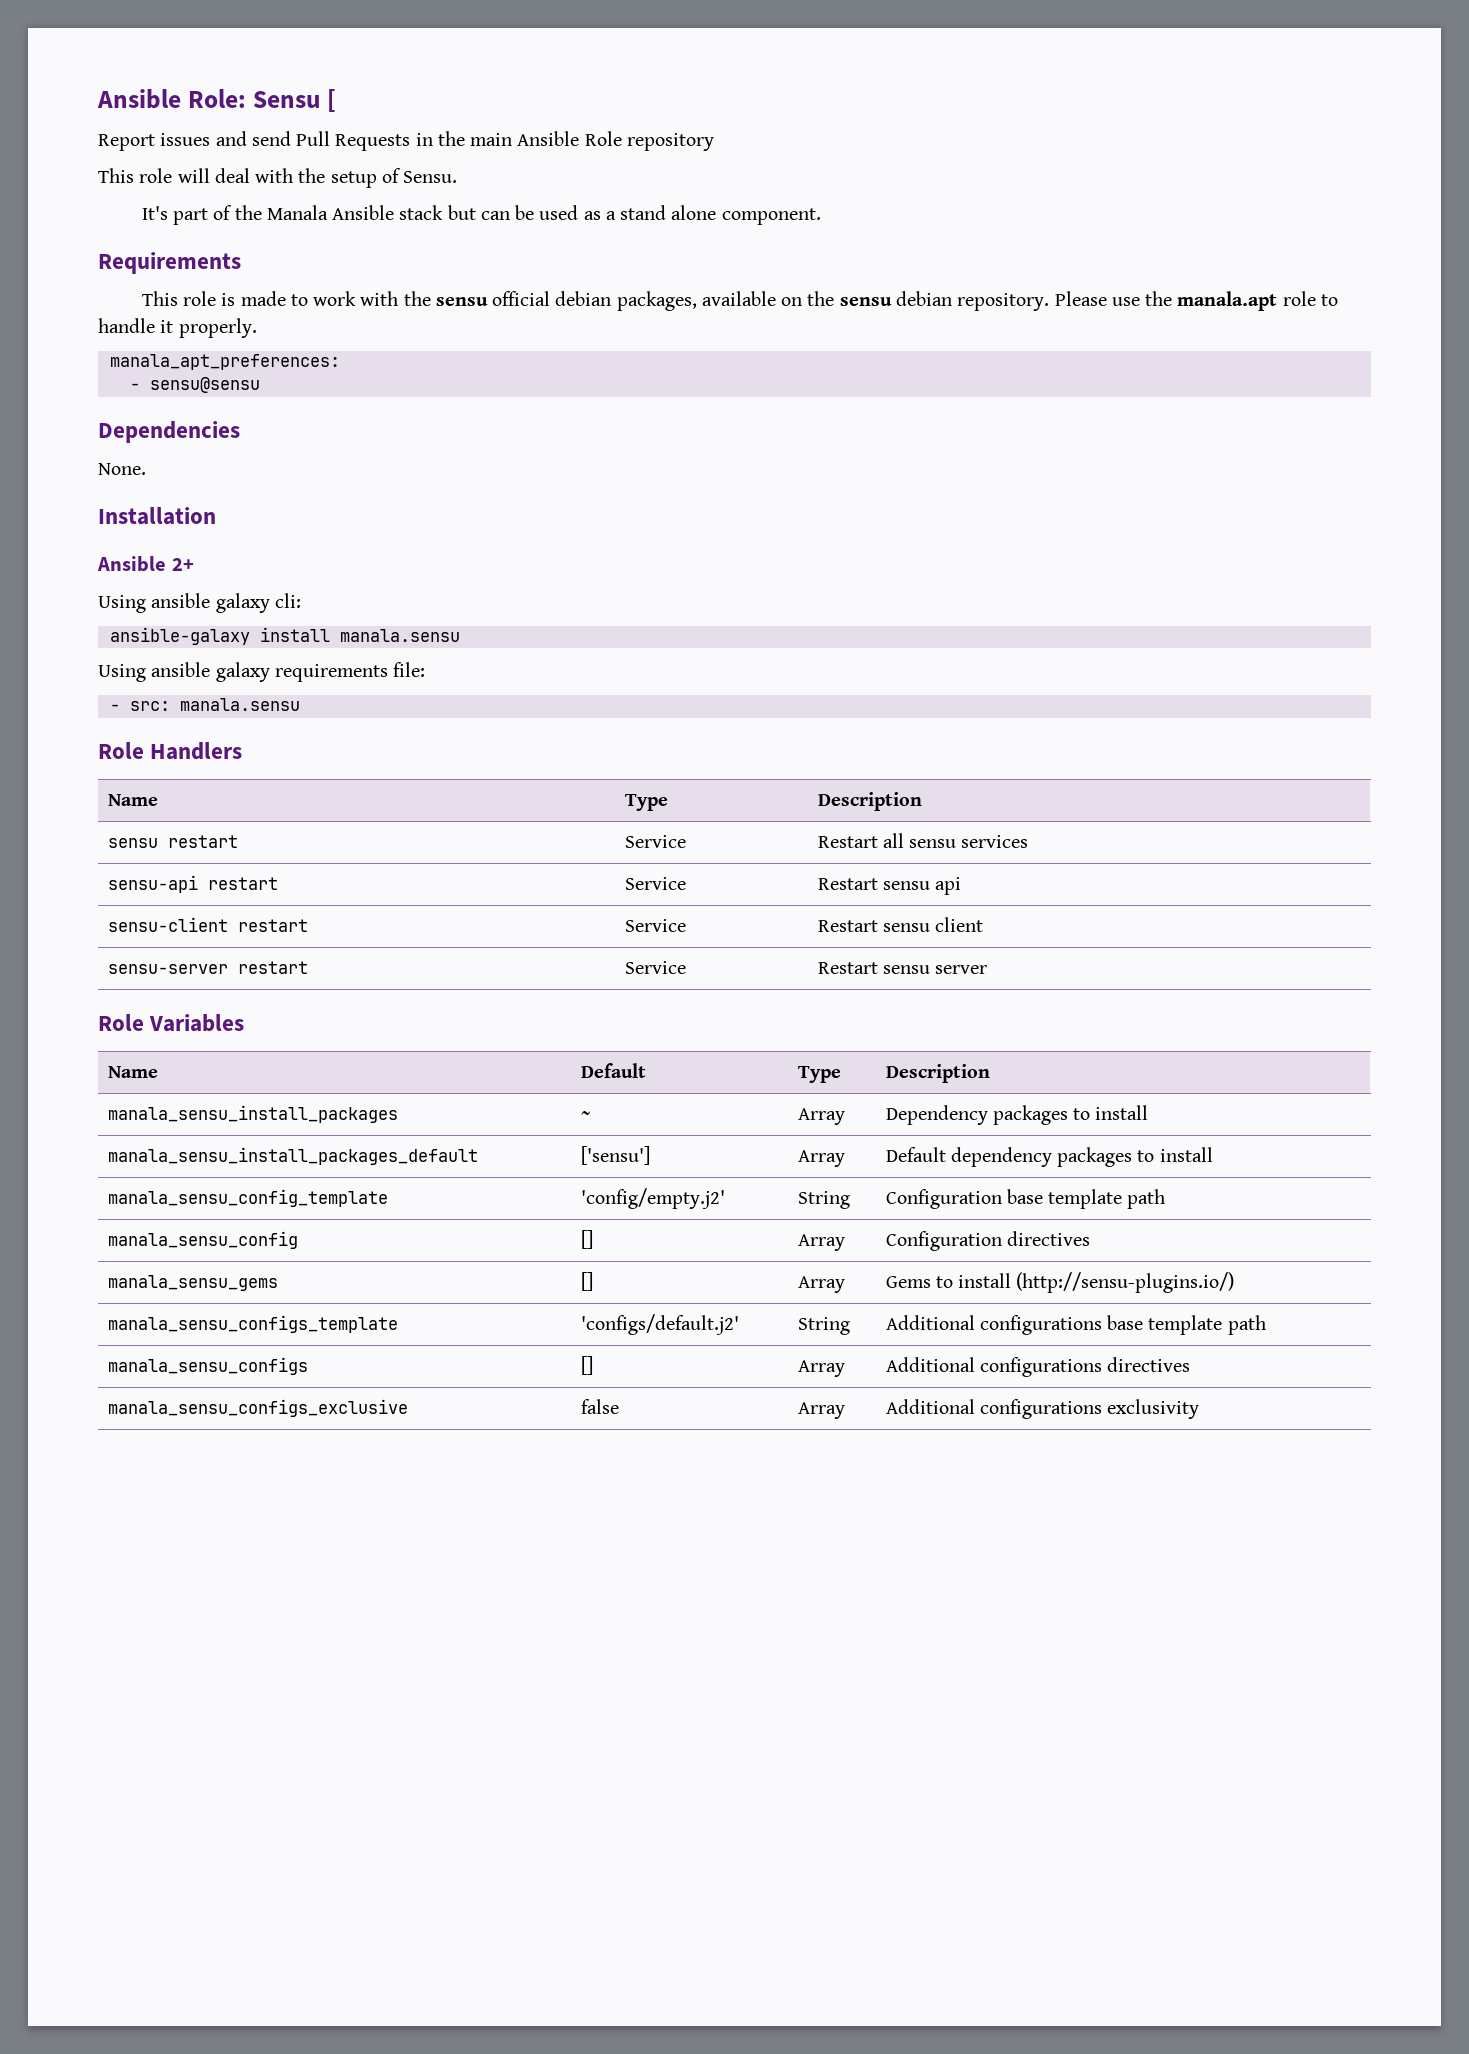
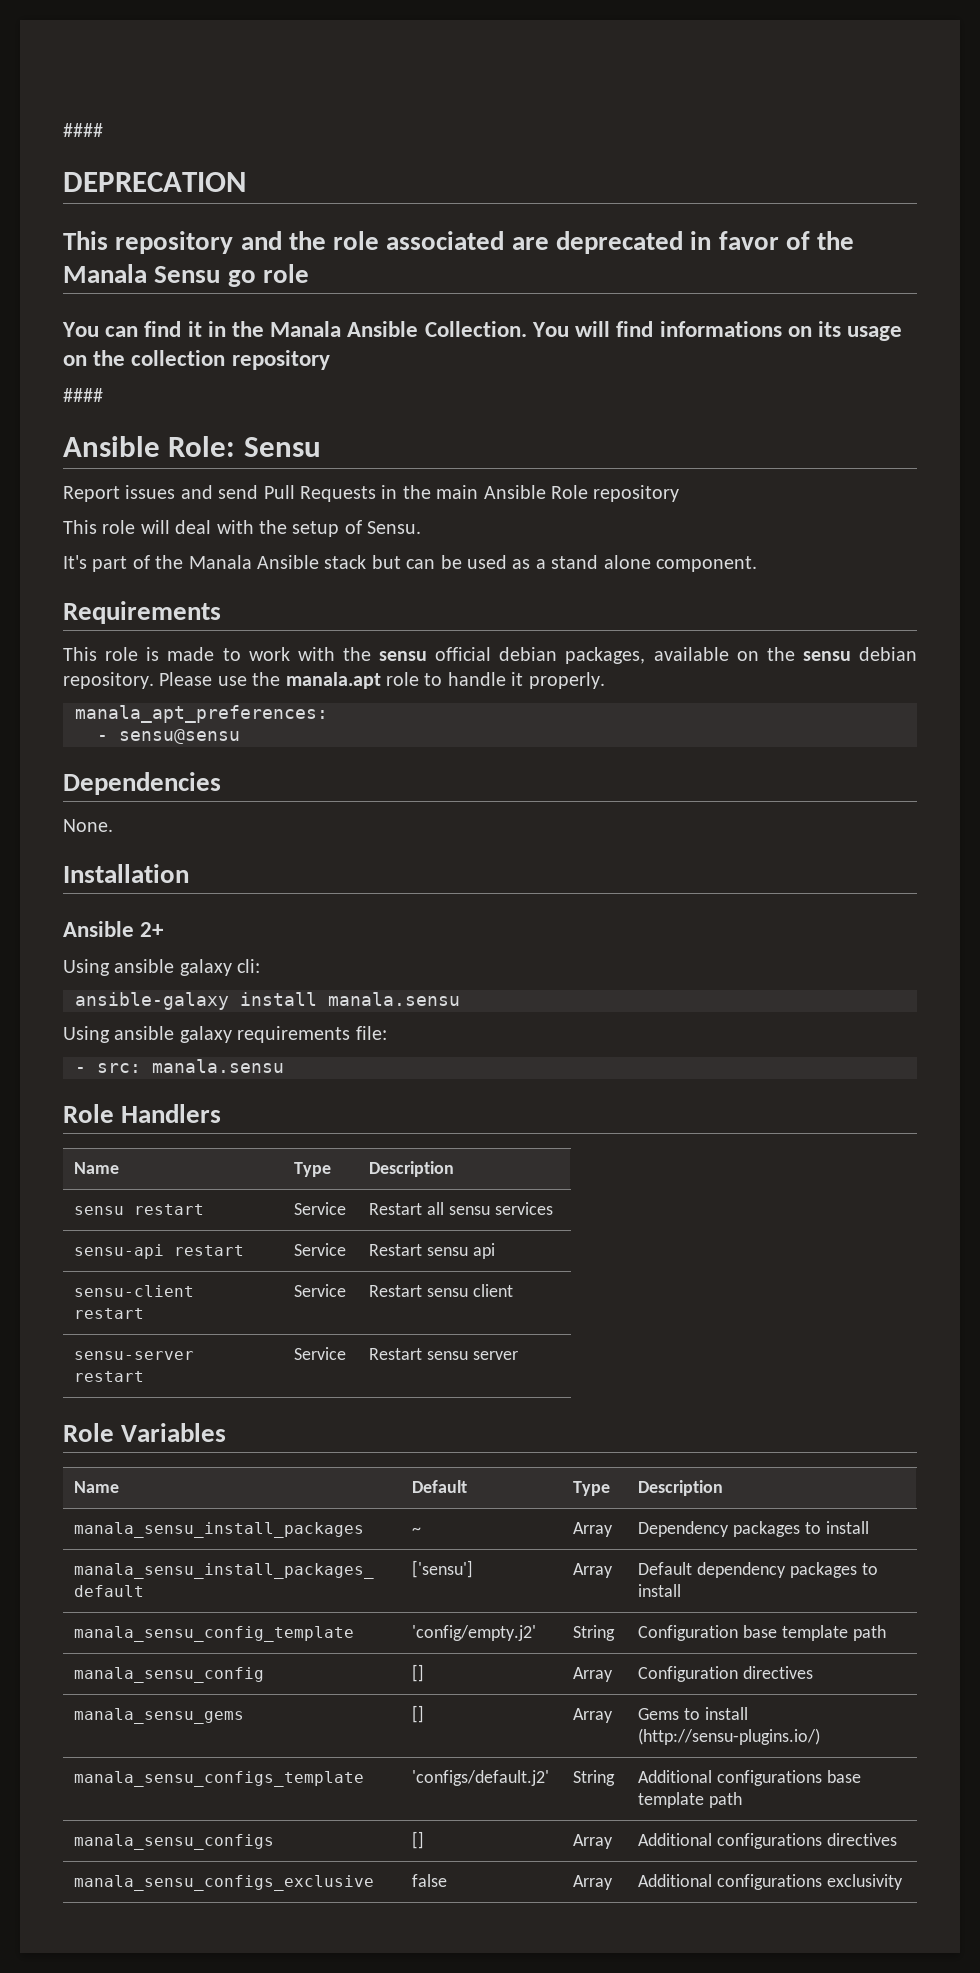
(97, 99) none -> [63,123,103,137] [63,172,246,192] [63,231,855,254] [63,264,309,287] [62,321,903,341] [63,350,330,370] [63,388,103,402] #### // DEPRECATION // This repository and the role associated are deprecated in favor of the Manala Sensu go role // You can find it in the Manala Ansible Collection. You will find informations on its usage on the collection repository // #### //
[326,89,336,112] [ -> (321, 447) none

